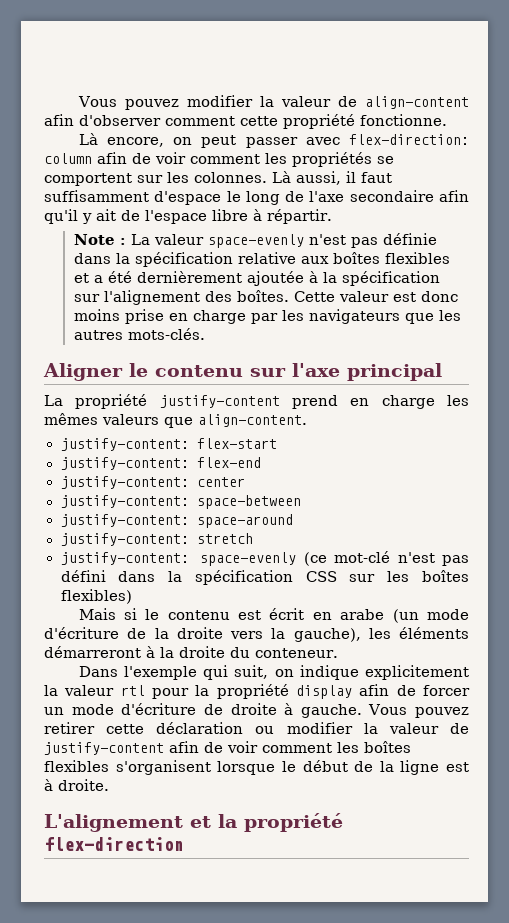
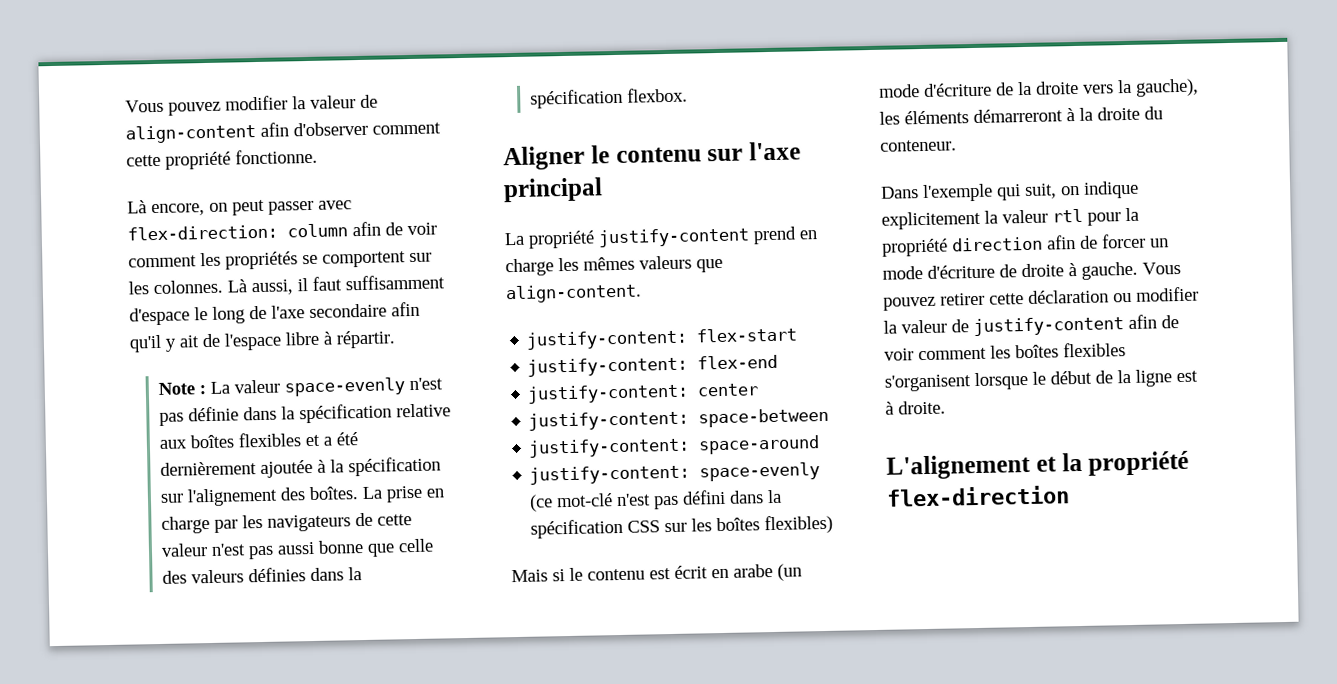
[293,291,458,302] [73,309,120,321] Cette valeur est donc moins -> [361,486,383,500] La
[404,310,461,324] [73,328,205,340] que les autres mots-clés. -> [354,512,412,527] [160,538,434,560] [161,567,362,584] [529,87,688,109] de cette valeur n'est pas aussi bonne que celle des valeurs définies dans la spécification flexbox.
[60,533,253,546] // justify-content: stretch -> (821, 445) none
[296,685,352,699] display -> [952,236,1043,252] direction

